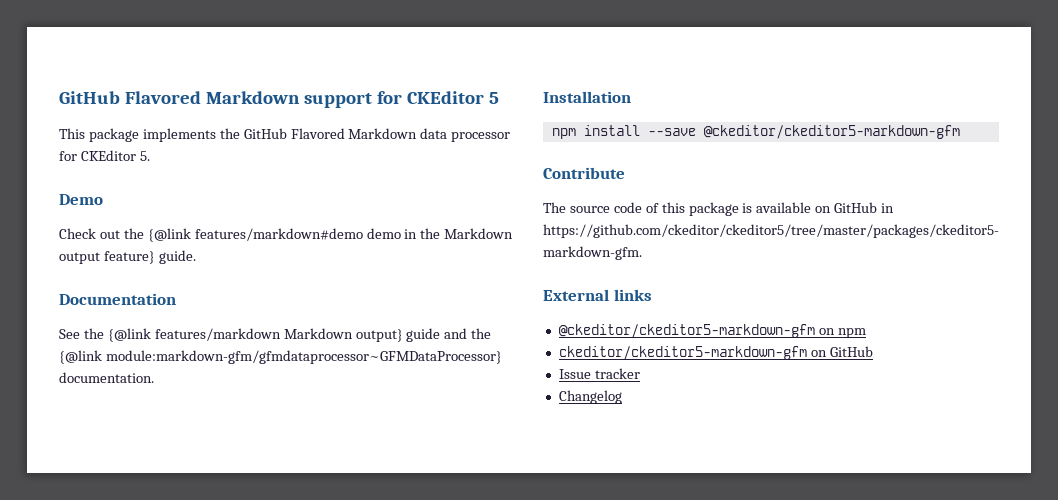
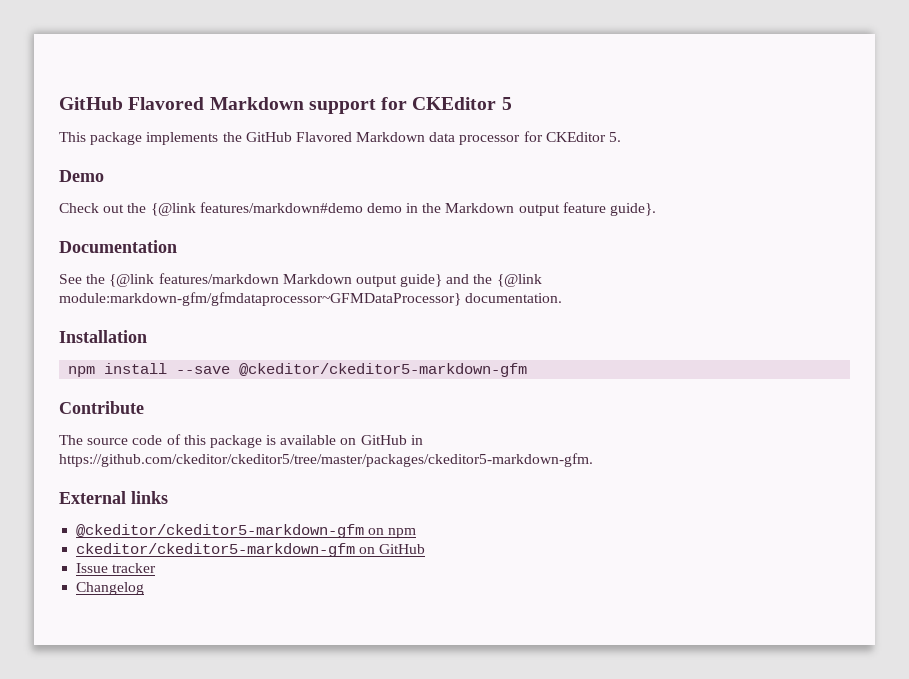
[103,250,196,264] feature} guide. -> [562,202,657,216] feature guide}.
[355,328,441,342] output} guide -> [355,274,443,287] output guide}

